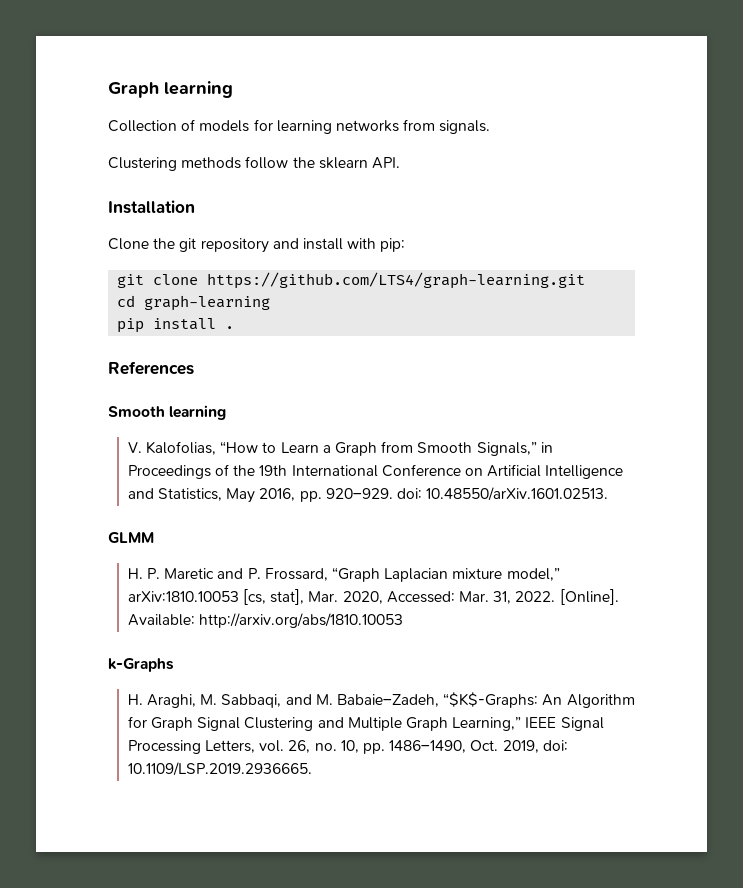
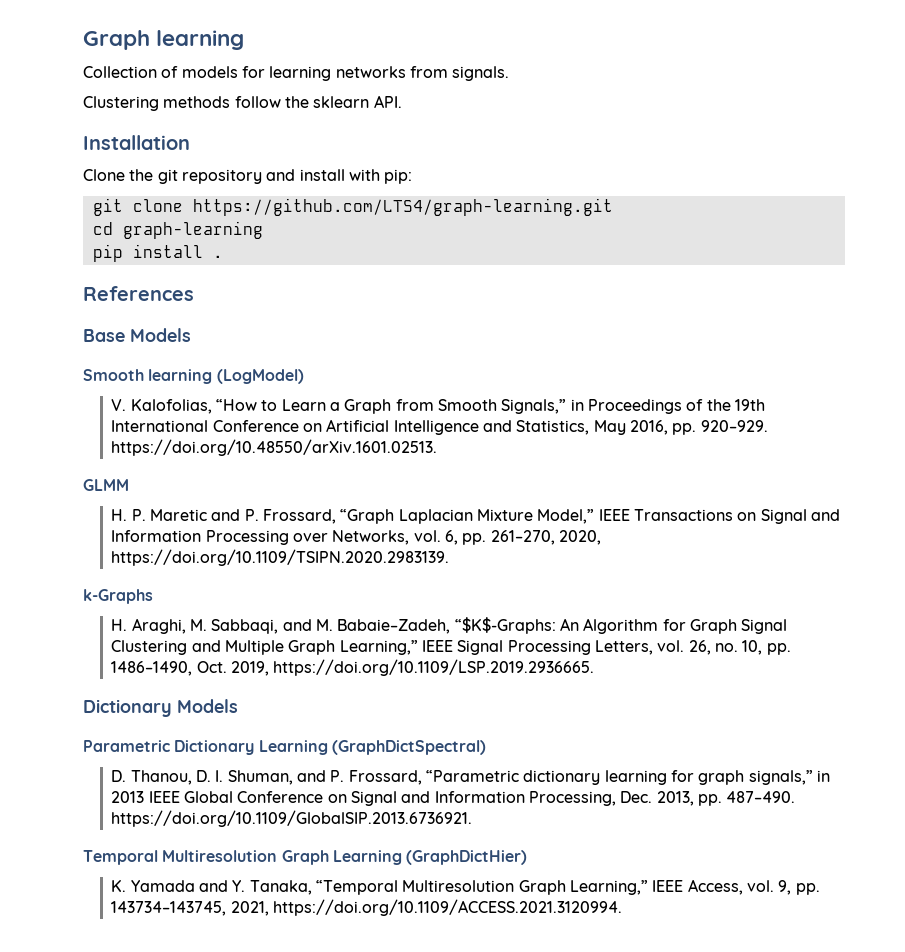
(194, 368) none -> [83,328,191,342] // Base Models
(227, 412) none -> [216,369,304,384] (LogModel)
[396,487,609,501] doi: 10.48550/arXiv.1601.02513. -> [111,439,438,456] https://doi.org/10.48550/arXiv.1601.02513.
[452,568,560,581] [127,589,619,605] [127,613,404,628] mixture model,” arXiv:1810.10053 [cs, stat], Mar. 2020, Accessed: Mar. 31, 2022. [Online]. Available: http://arxiv.org/abs/1810.10053 -> [476,509,840,524] [111,530,601,545] [111,549,450,566] Mixture Model,” IEEE Transactions on Signal and Information Processing over Networks, vol. 6, pp. 261–270, 2020, https://doi.org/10.1109/TSIPN.2020.2983139.
[542,740,568,751] [127,762,312,776] doi: 10.1109/LSP.2019.2936665. -> [273,659,595,676] [83,699,238,717] [83,740,486,755] [111,770,830,785] [111,791,796,806] [111,810,473,827] [83,850,528,865] [111,879,820,895] [111,899,623,916] https://doi.org/10.1109/LSP.2019.2936665. // Dictionary Models // Parametric Dictionary Learning (GraphDictSpectral) // D. Thanou, D. I. Shuman, and P. Frossard, “Parametric dictionary learning for graph signals,” in 2013 IEEE Global Conference on Signal and Information Processing, Dec. 2013, pp. 487–490. https://doi.org/10.1109/GlobalSIP.2013.6736921. // Temporal Multiresolution Graph Learning (GraphDictHier) // K. Yamada and Y. Tanaka, “Temporal Multiresolution Graph Learning,” IEEE Access, vol. 9, pp. 143734–143745, 2021, https://doi.org/10.1109/ACCESS.2021.3120994.

